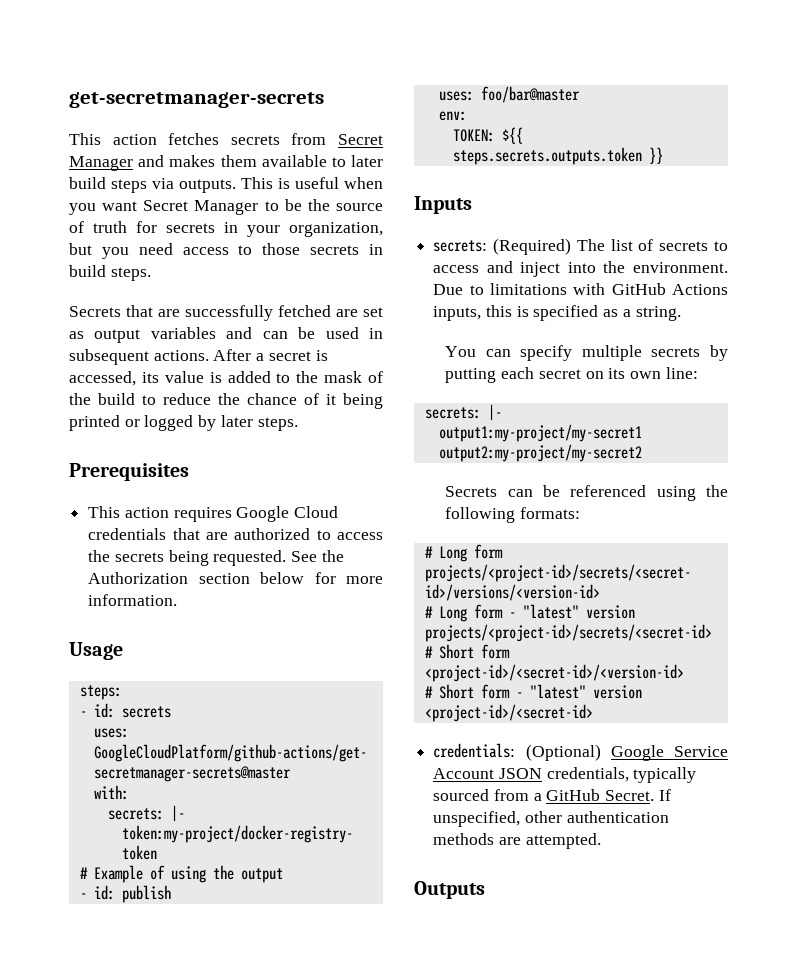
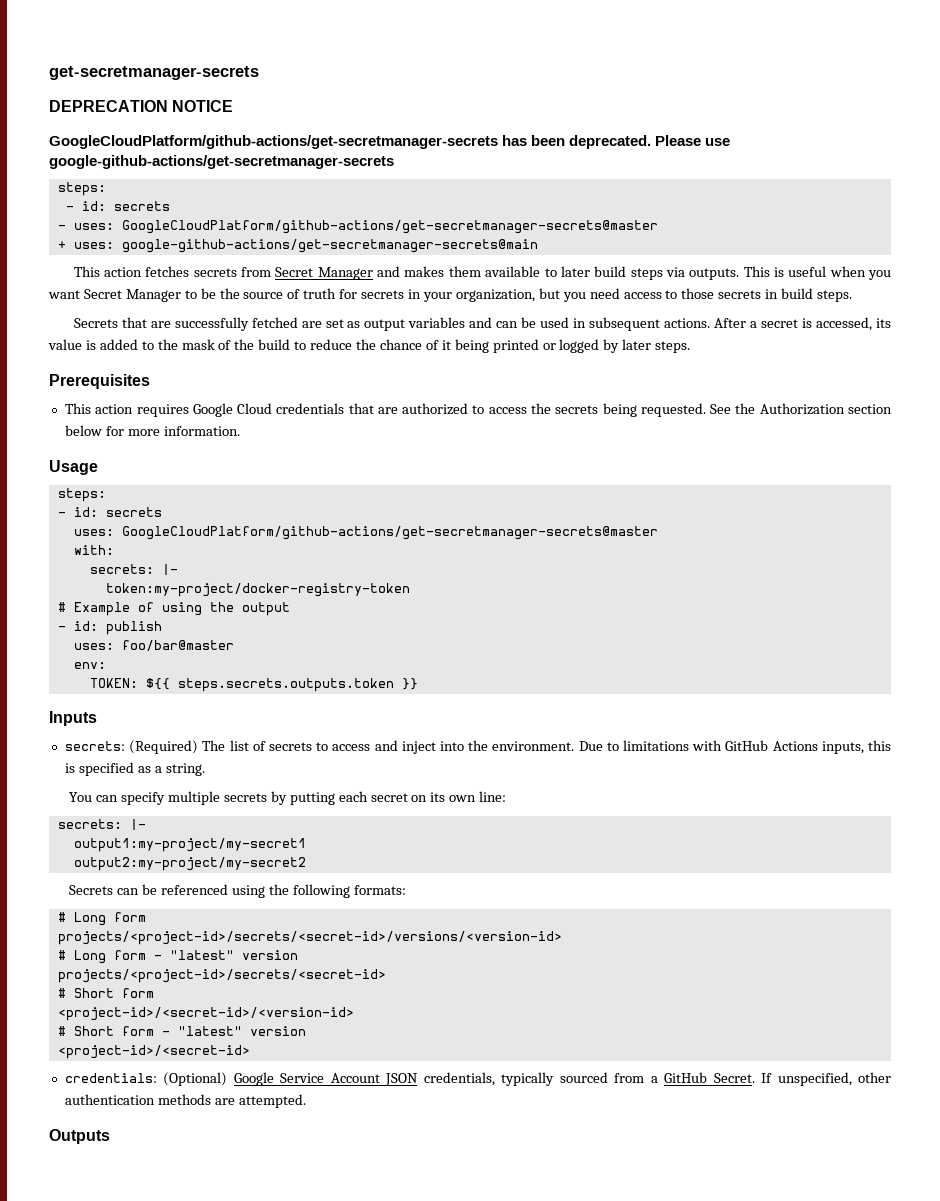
(324, 100) none -> [49,100,234,112] [49,135,731,149] [49,155,394,169] [57,182,106,196] [65,201,170,211] [57,220,658,234] [57,239,538,253] // DEPRECATION NOTICE // GoogleCloudPlatform/github-actions/get-secretmanager-secrets has been deprecated. Please use google-github-actions/get-secretmanager-secrets // steps: // - id: secrets // - uses: GoogleCloudPlatform/github-actions/get-secretmanager-secrets@master // + uses: google-github-actions/get-secretmanager-secrets@main

